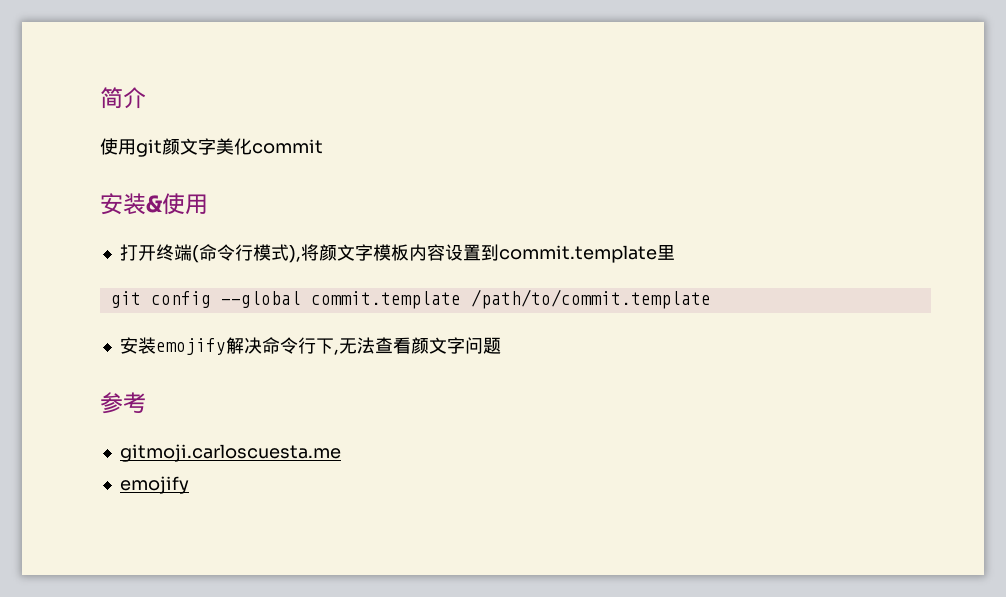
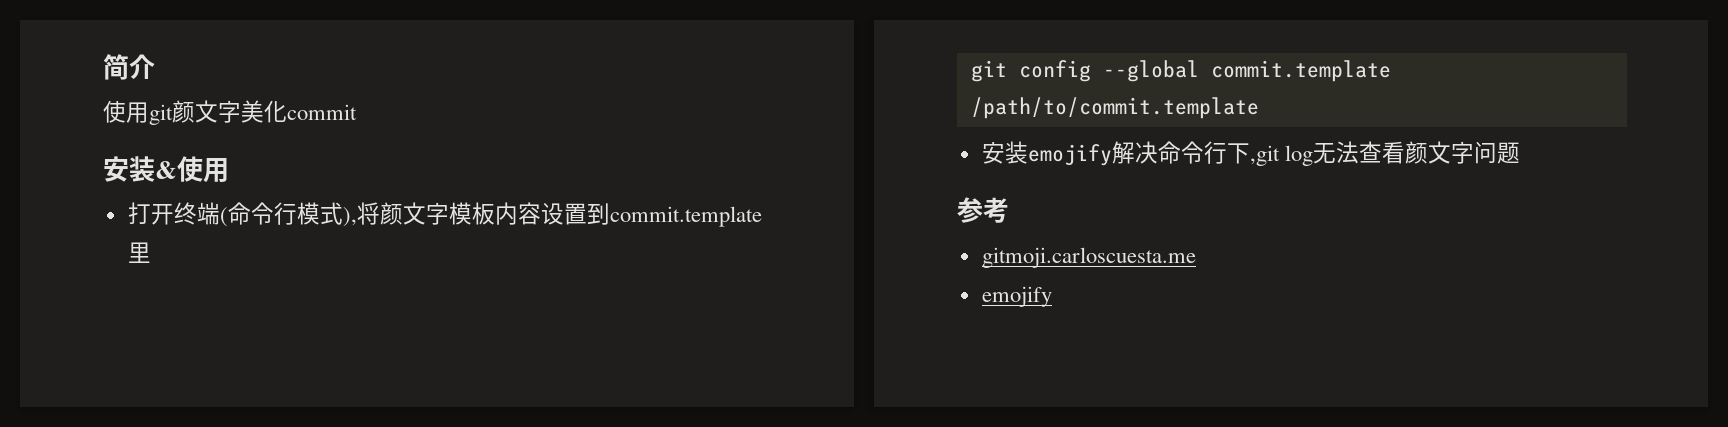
[333,349,339,355] , -> [1249,145,1313,166] ,git log

